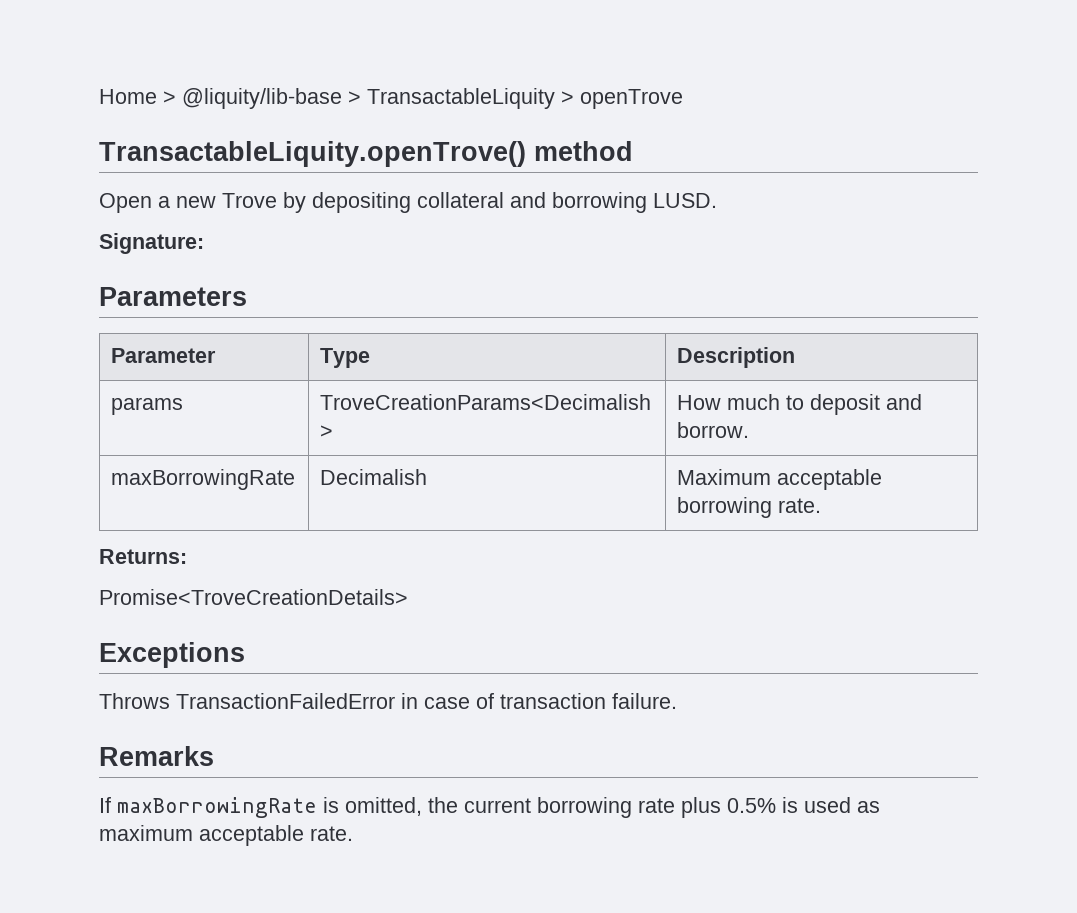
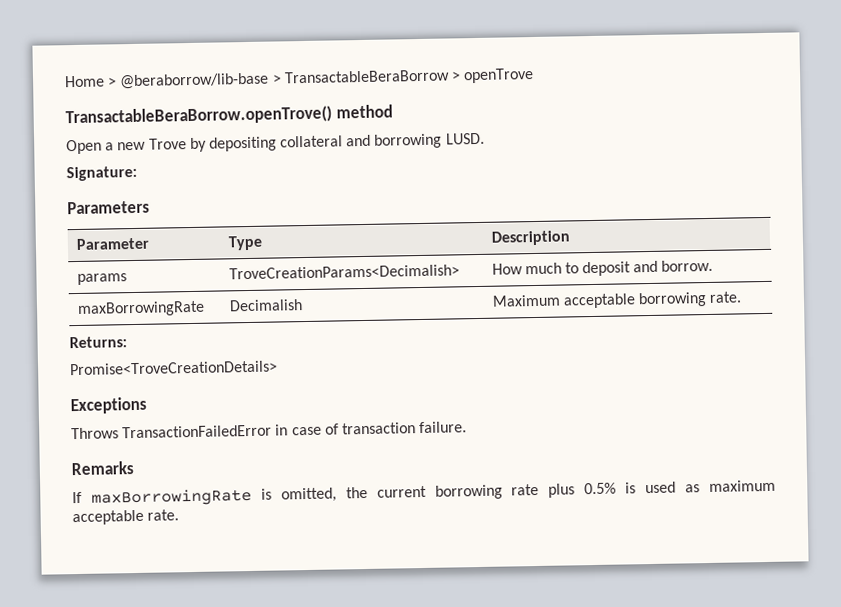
[182,88,555,109] @liquity/lib-base > TransactableLiquity -> [119,69,450,90] @beraborrow/lib-base > TransactableBeraBorrow
[99,141,526,167] TransactableLiquity.openTrove() -> [65,105,332,127] TransactableBeraBorrow.openTrove()

